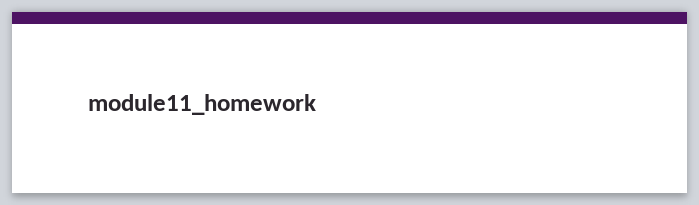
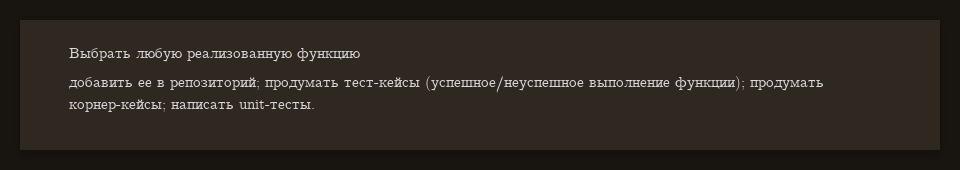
[88,94,316,115] module11_homework -> [69,48,360,62] [69,75,824,93] [69,99,315,112] Выбрать любую реализованную функцию // добавить ее в репозиторий; продумать тест-кейсы (успешное/неуспешное выполнение функции); продумать корнер-кейсы; написать unit-тесты.

